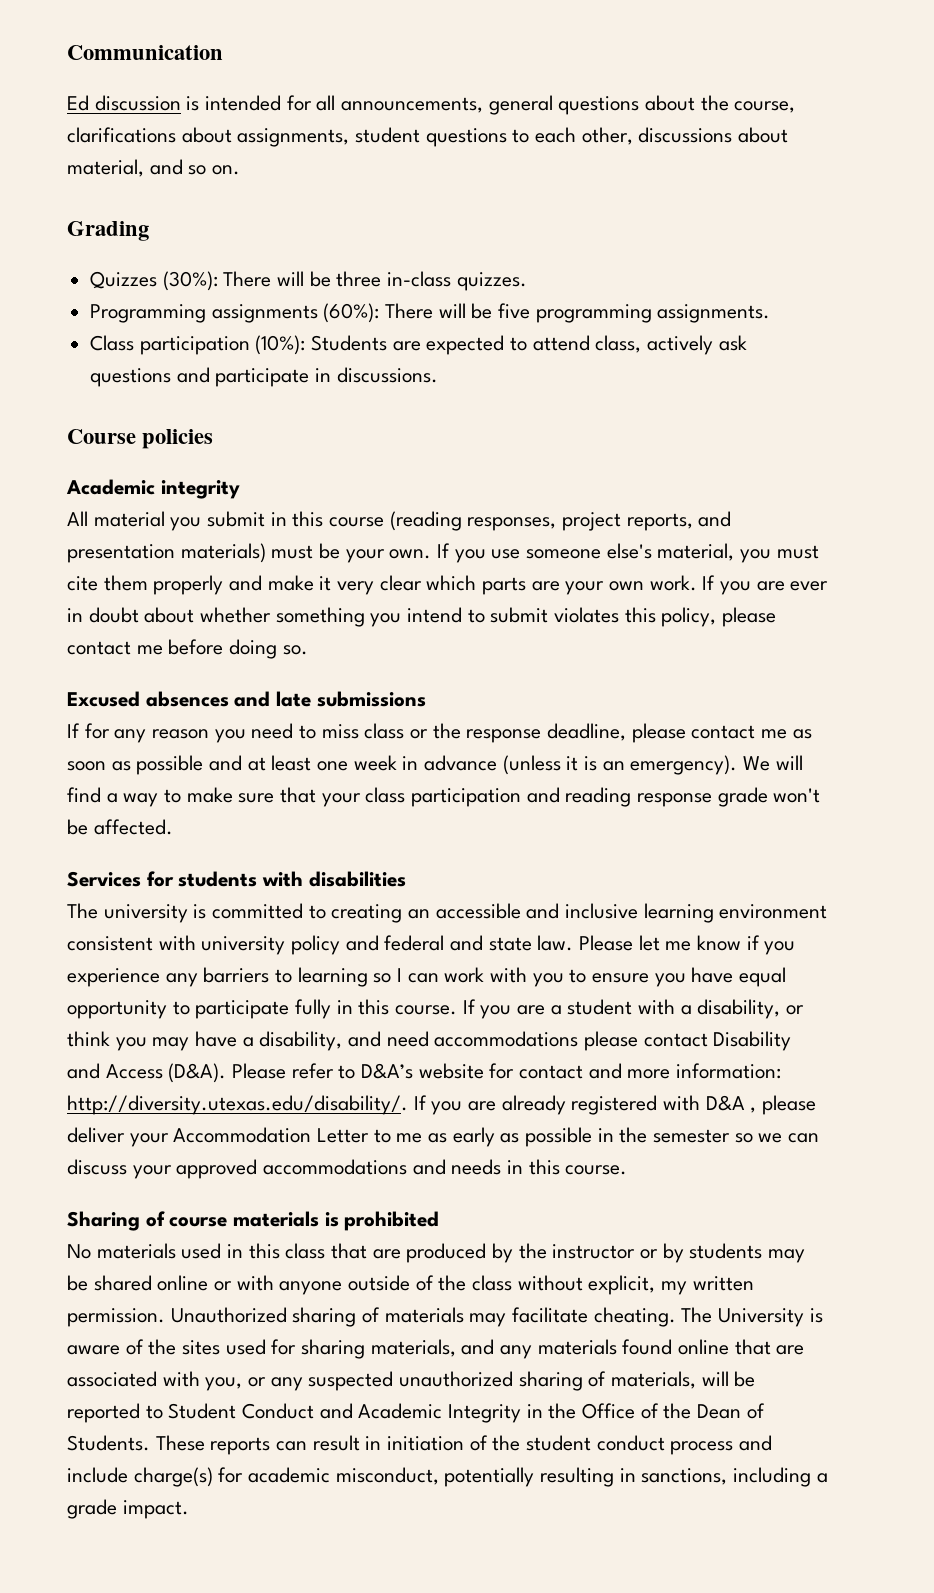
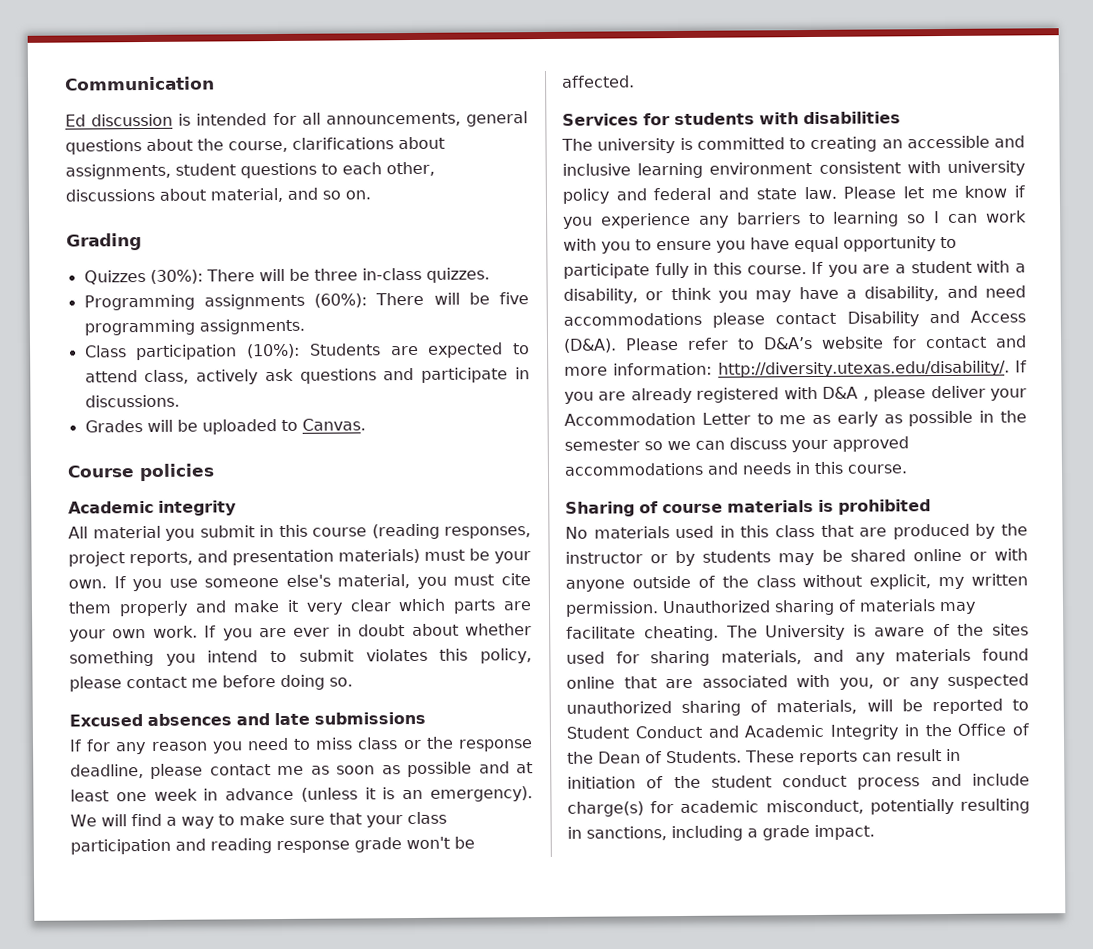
(438, 375) none -> [84,418,366,435] // Grades will be uploaded to Canvas.

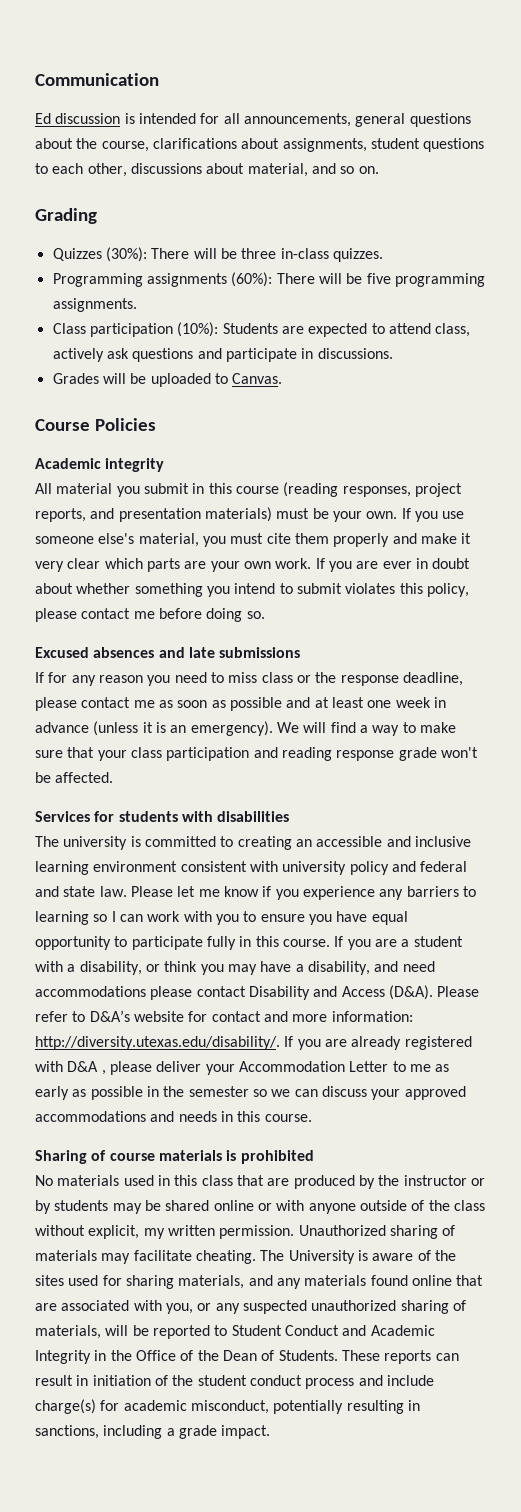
[139,463,215,482] policies -> [94,418,156,431] Policies

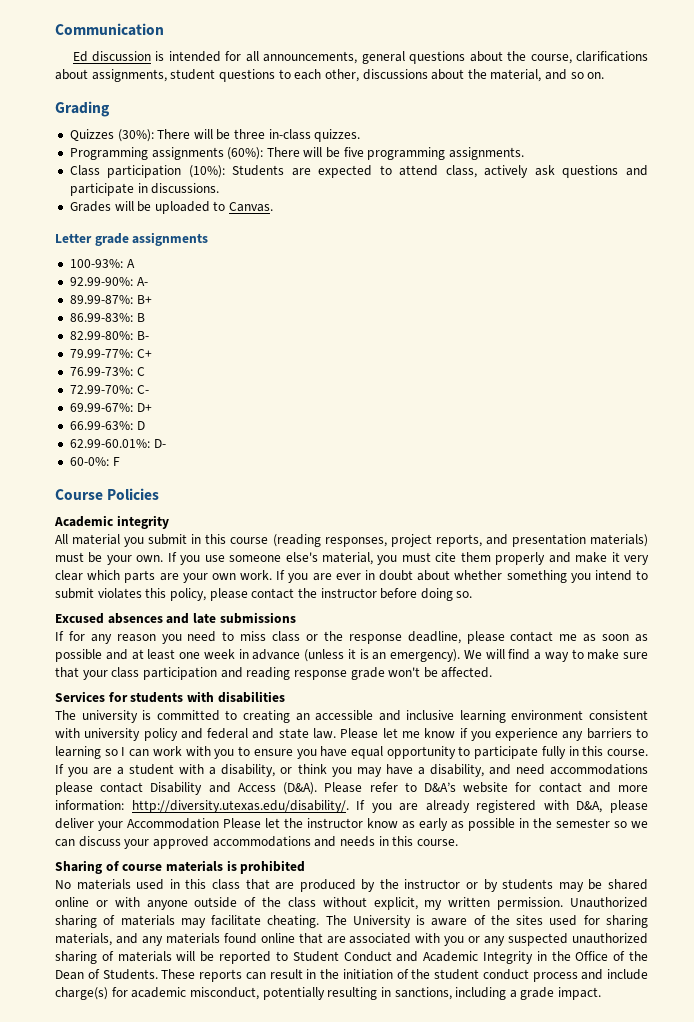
(245, 168) none -> [467,69,487,79] the
(283, 378) none -> [55,232,209,246] [69,259,135,268] [69,277,148,286] [69,295,152,304] [69,313,145,322] [69,331,149,340] [69,349,152,358] [69,367,145,376] [69,385,149,394] [69,403,152,412] [69,421,145,430] [69,439,166,448] [69,457,120,466] // Letter grade assignments // 100-93%: A // 92.99-90%: A- // 89.99-87%: B+ // 86.99-83%: B // 82.99-80%: B- // 79.99-77%: C+ // 76.99-73%: C // 72.99-70%: C- // 69.99-67%: D+ // 66.99-63%: D // 62.99-60.01%: D- // 60-0%: F
[133,611,155,619] me -> [297,588,377,598] the instructor
[67,1061,106,1075] D&A , -> [576,801,603,813] D&A,
[349,1061,431,1072] Letter to me -> [223,818,398,829] Please let the instructor know
[165,1303,193,1314] you, -> [444,936,465,946] you
[35,1325,101,1339] materials, -> [117,951,172,962] materials
(89, 1380) none -> [320,969,339,979] the

